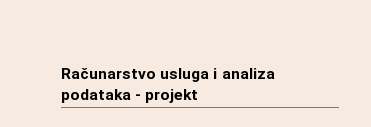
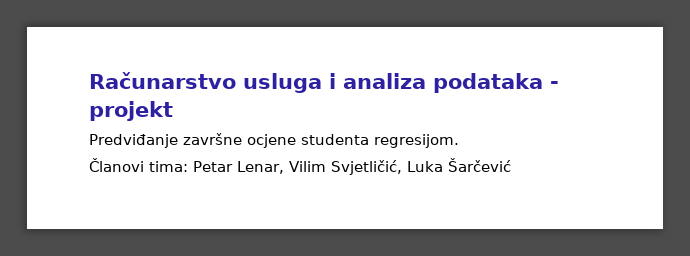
(199, 96) none -> [89,133,459,148] [89,158,511,175] // Predviđanje završne ocjene studenta regresijom. // Članovi tima: Petar Lenar, Vilim Svjetličić, Luka Šarčević

